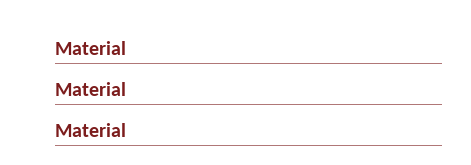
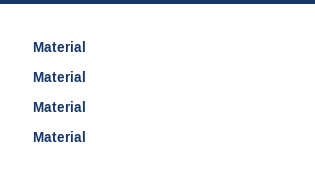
[55,41,126,55] [55,82,126,96] [55,123,126,137] Material // Material // Material -> [33,41,86,52] [33,71,86,82] [33,101,86,112] [33,131,86,142] Material // Material // Material // Material

